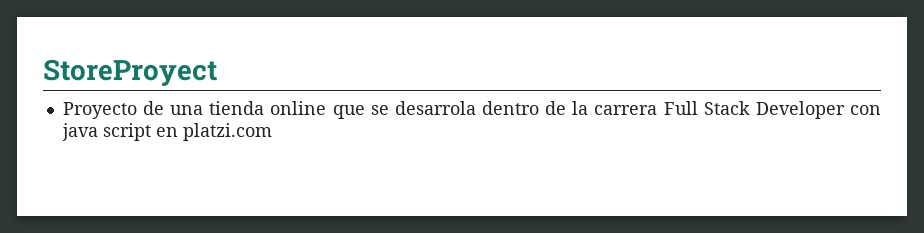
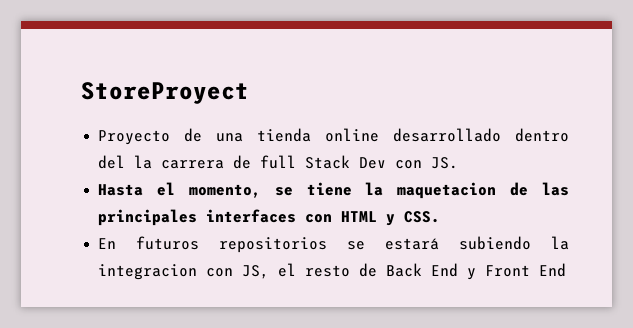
[332,101,881,119] [61,123,272,141] que se desarrola dentro de la carrera Full Stack Developer con java script en platzi.com -> [393,128,569,142] [98,155,459,169] [98,182,569,199] [98,209,441,226] [98,236,569,253] [98,263,567,280] desarrollado dentro del la carrera de full Stack Dev con JS. // Hasta el momento, se tiene la maquetacion de las principales interfaces con HTML y CSS. // En futuros repositorios se estará subiendo la integracion con JS, el resto de Back End y Front End

